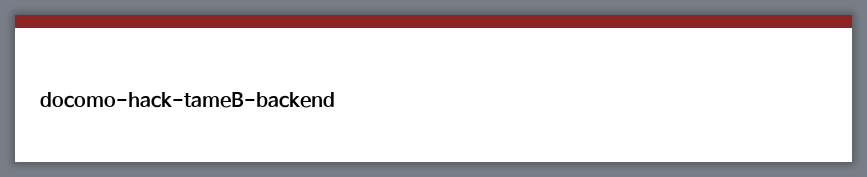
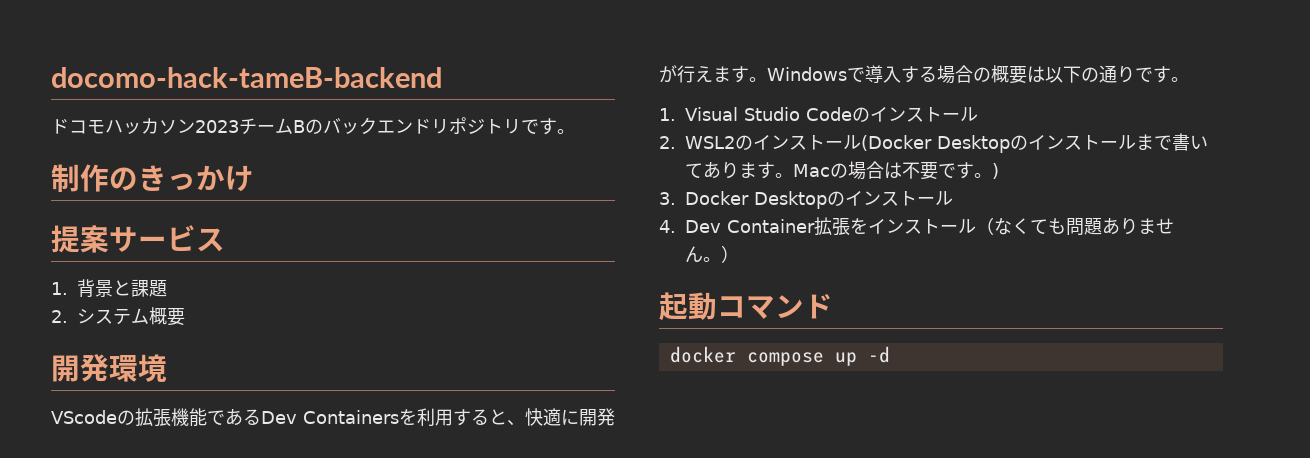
(335, 100) none -> [51,117,575,135] [51,164,254,192] [51,225,225,253] [51,279,167,297] [51,307,185,326] [51,354,167,382] [51,408,615,427] [659,65,1189,84] [659,107,978,122] [659,133,1208,153] [685,161,999,180] [659,191,953,209] [659,217,1174,236] [685,245,739,263] [659,292,833,321] [669,346,890,366] // ドコモハッカソン2023チームBのバックエンドリポジトリです。 // 制作のきっかけ // 提案サービス // 1.背景と課題 // 2.システム概要 // 開発環境 // VScodeの拡張機能であるDev Containersを利用すると、快適に開発が行えます。Windowsで導入する場合の概要は以下の通りです。 // 1. Visual Studio Codeのインストール // 2. WSL2のインストール(Docker Desktopのインストールまで書いてあります。Macの場合は不要です。) // 3. Docker Desktopのインストール // 4. Dev Container拡張をインストール（なくても問題ありません。） // 起動コマンド // docker compose up -d

